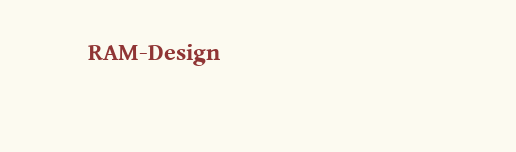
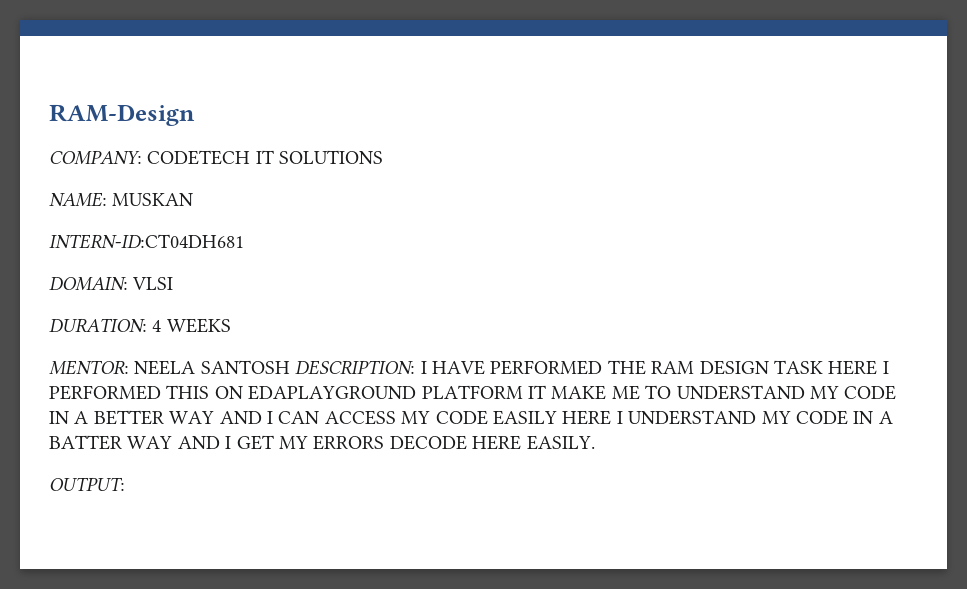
(220, 55) none -> [49,150,384,165] [49,192,194,207] [49,234,244,249] [49,277,174,291] [49,318,231,333] [49,360,889,375] [49,385,897,400] [49,410,893,425] [49,435,595,450] [49,477,125,491] // COMPANY: CODETECH IT SOLUTIONS // NAME: MUSKAN // INTERN-ID:CT04DH681 // DOMAIN: VLSI // DURATION: 4 WEEKS // MENTOR: NEELA SANTOSH DESCRIPTION: I HAVE PERFORMED THE RAM DESIGN TASK HERE I PERFORMED THIS ON EDAPLAYGROUND PLATFORM IT MAKE ME TO UNDERSTAND MY CODE IN A BETTER WAY AND I CAN ACCESS MY CODE EASILY HERE I UNDERSTAND MY CODE IN A BATTER WAY AND I GET MY ERRORS DECODE HERE EASILY. // OUTPUT:

